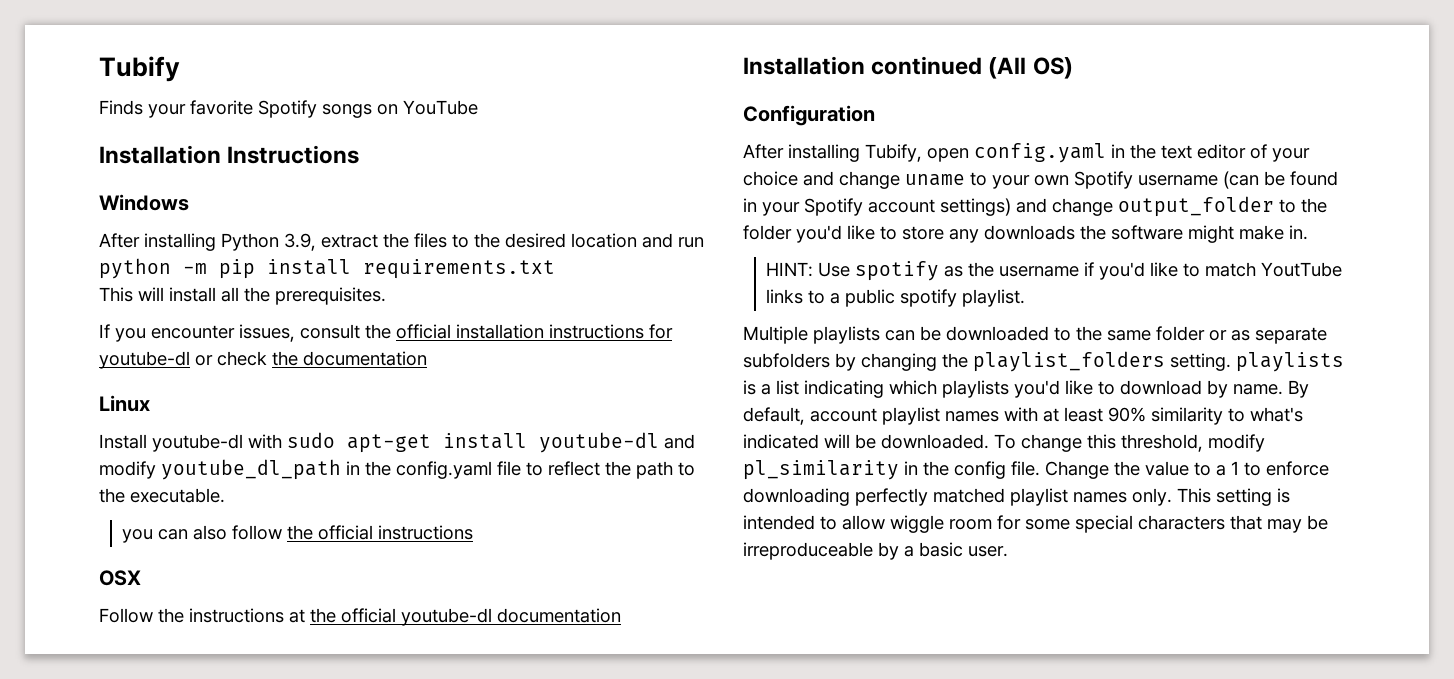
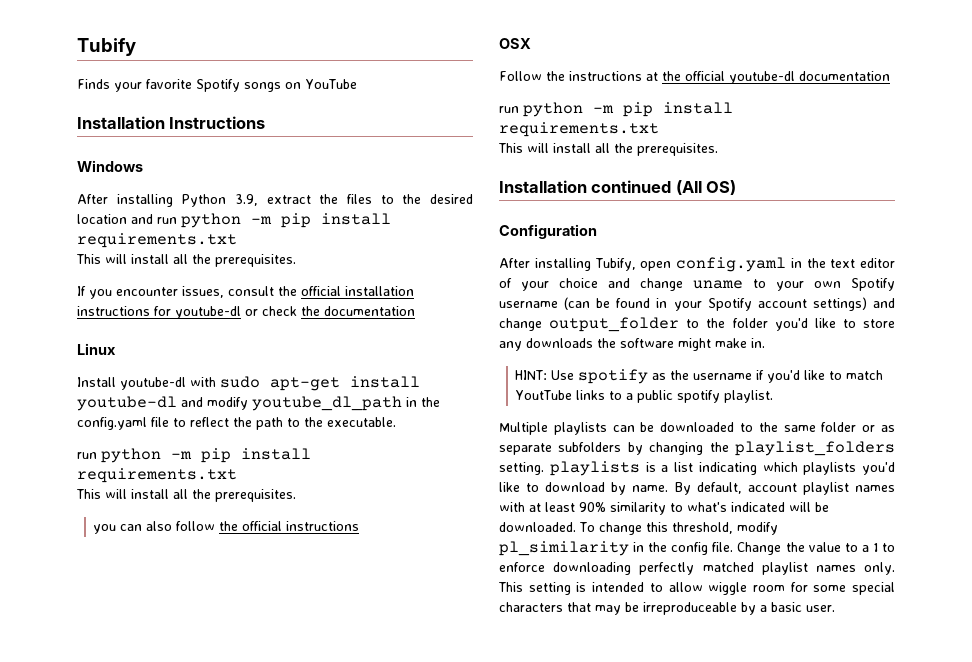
(225, 495) none -> [77,448,311,463] [77,468,237,483] [76,489,296,502] // run python -m pip install requirements.txt // This will install all the prerequisites.
(621, 615) none -> [499,102,733,117] [499,122,659,137] [498,143,718,156] // run python -m pip install requirements.txt // This will install all the prerequisites.

